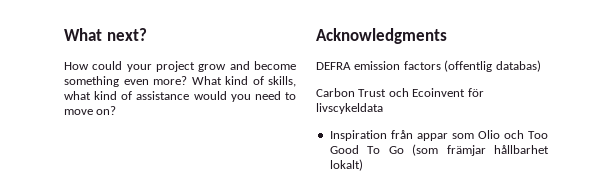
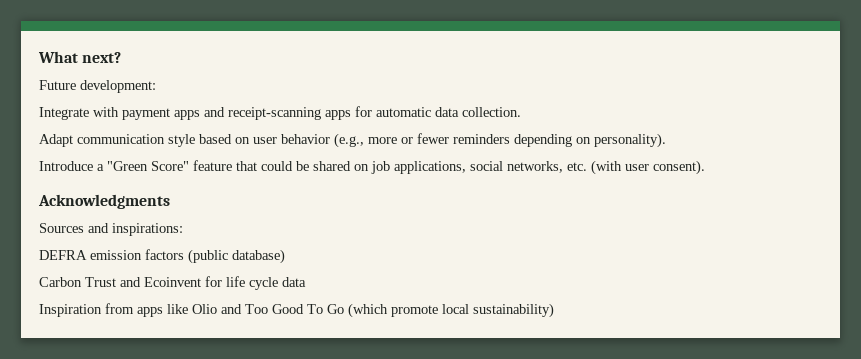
[64,61,296,72] [64,76,296,87] [64,91,296,102] [64,106,117,115] [316,28,447,44] How could your project grow and become something even more? What kind of skills, what kind of assistance would you need to move on? // Acknowledgments -> [39,80,156,93] [39,106,521,120] [39,133,666,148] [39,160,705,175] [38,194,170,209] [39,223,183,236] Future development: // Integrate with payment apps and receipt-scanning apps for automatic data collection. // Adapt communication style based on user behavior (e.g., more or fewer reminders depending on personality). // Introduce a "Green Score" feature that could be shared on job applications, social networks, etc. (with user consent). // Acknowledgments // Sources and inspirations:
[444,60,541,72] (offentlig databas) -> [188,249,285,264] (public database)
[388,88,484,97] [316,103,383,114] [329,130,548,141] [329,144,549,156] [329,159,363,171] och Ecoinvent för livscykeldata // Inspiration från appar som Olio och Too Good To Go (som främjar hållbarhet lokalt) -> [120,276,306,290] [39,303,554,318] and Ecoinvent for life cycle data // Inspiration from apps like Olio and Too Good To Go (which promote local sustainability)

